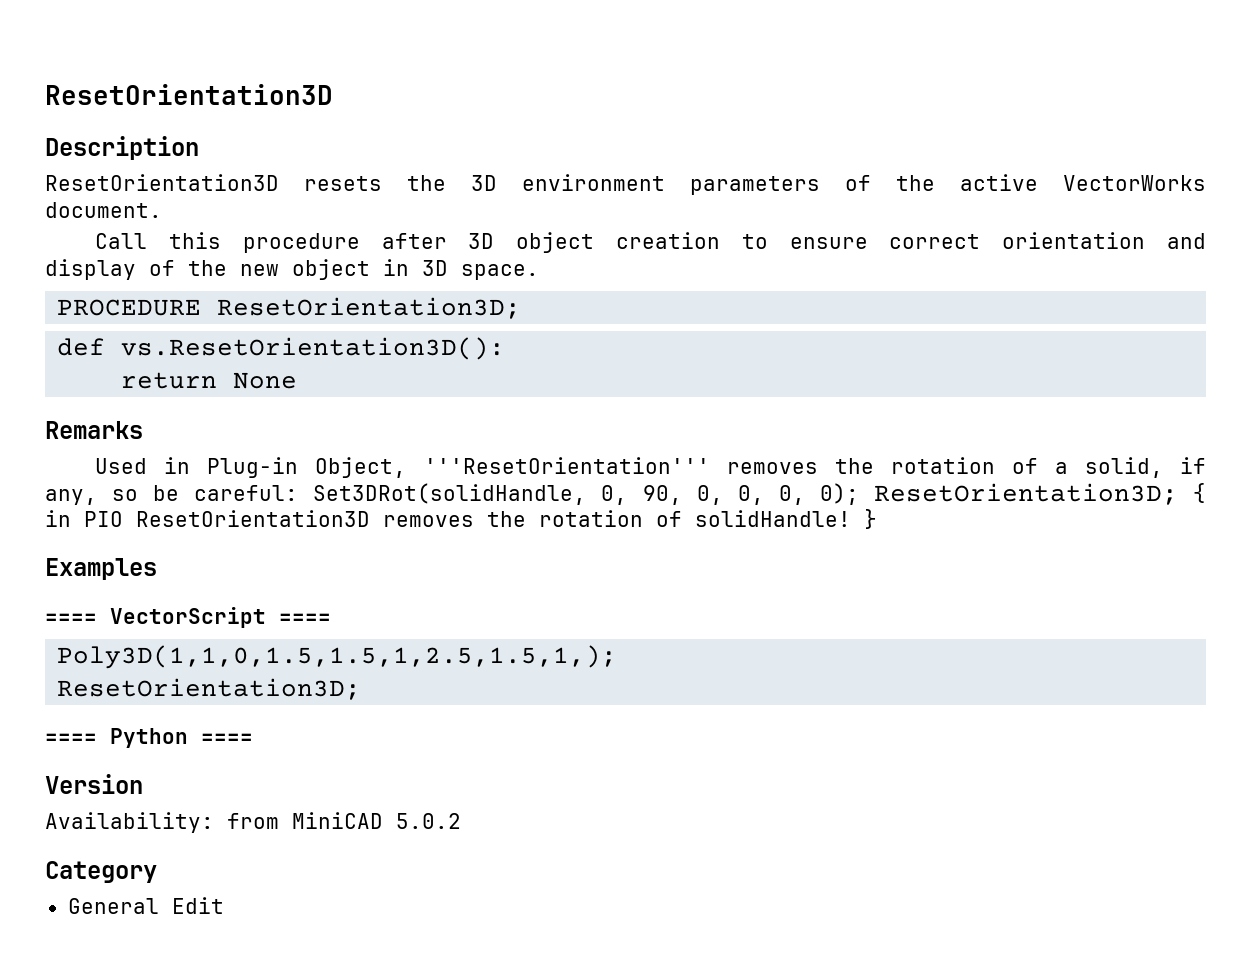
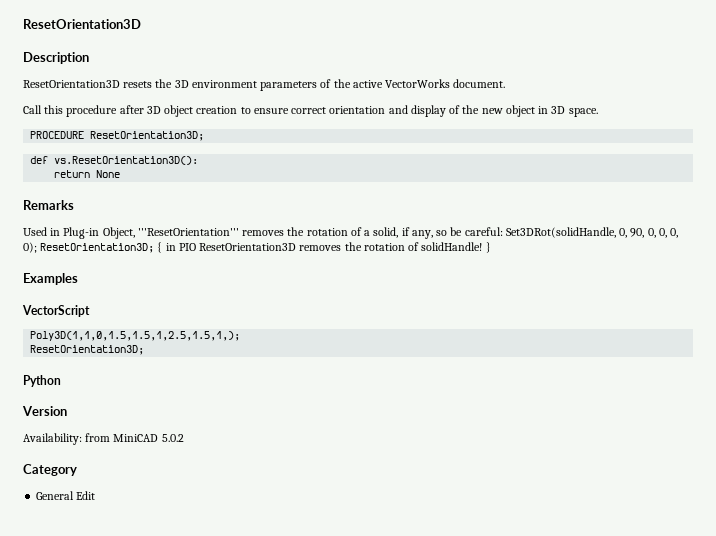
[45,613,97,624] ==== -> (78, 279) none
[279,613,331,624] ==== -> (90, 311) none
[45,733,97,744] ==== -> (145, 350) none
[201,733,253,744] ==== -> (61, 381) none

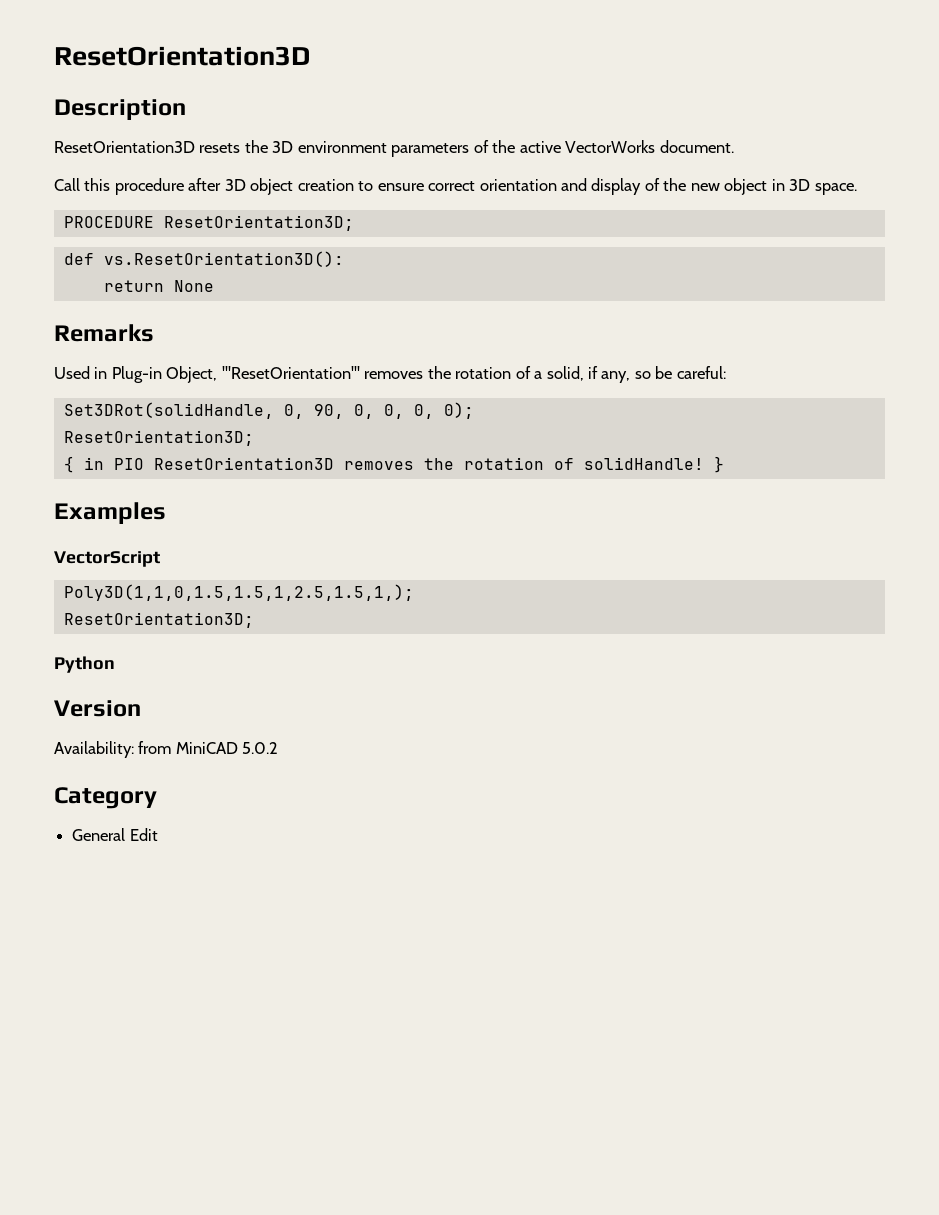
(503, 231) none -> (726, 372) //
[40,243,155,253] ResetOrientation3D; -> [63,430,254,446] // ResetOrientation3D; //

